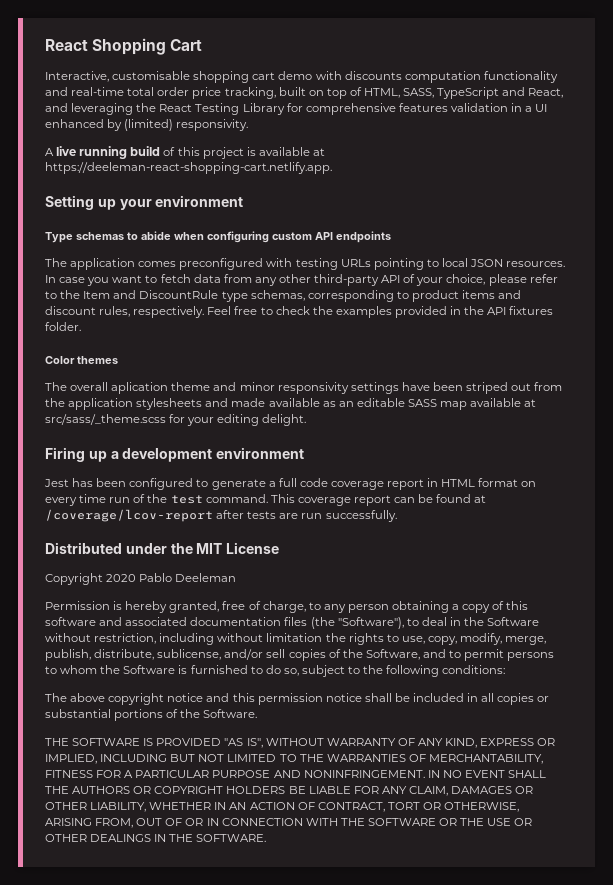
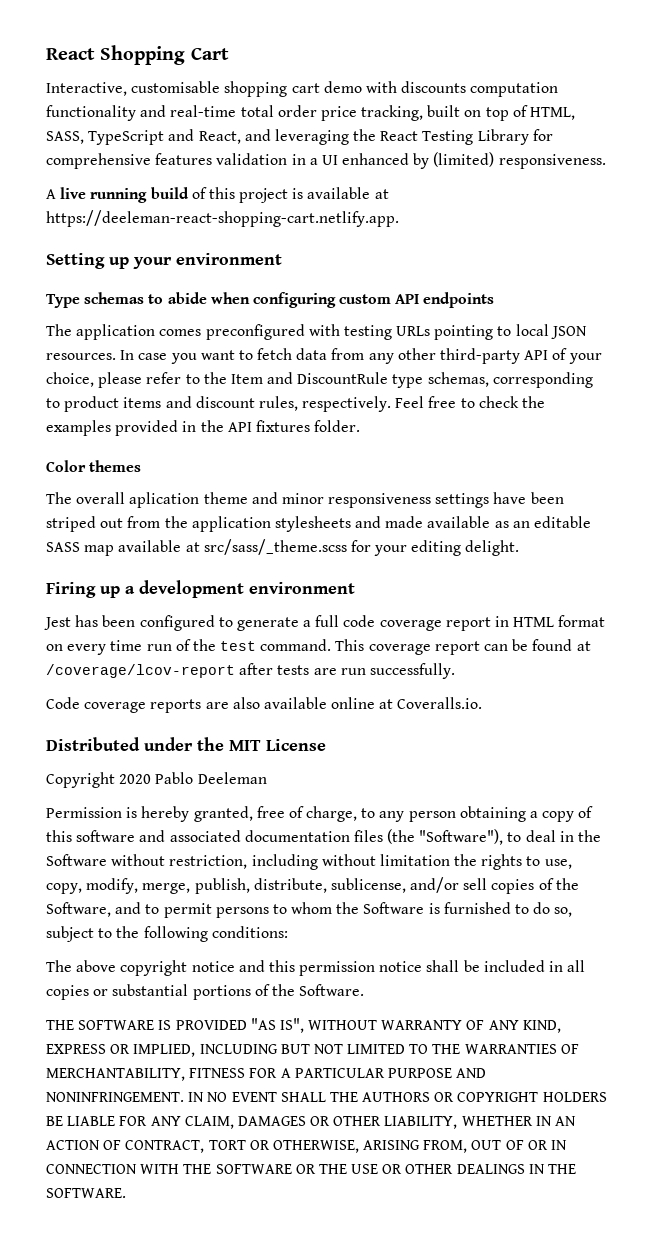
[176,119,249,131] responsivity. -> [498,154,606,169] responsiveness.
[277,382,349,394] responsivity -> [328,493,432,508] responsiveness
(397, 516) none -> [46,697,483,713] // Code coverage reports are also available online at Coveralls.io.

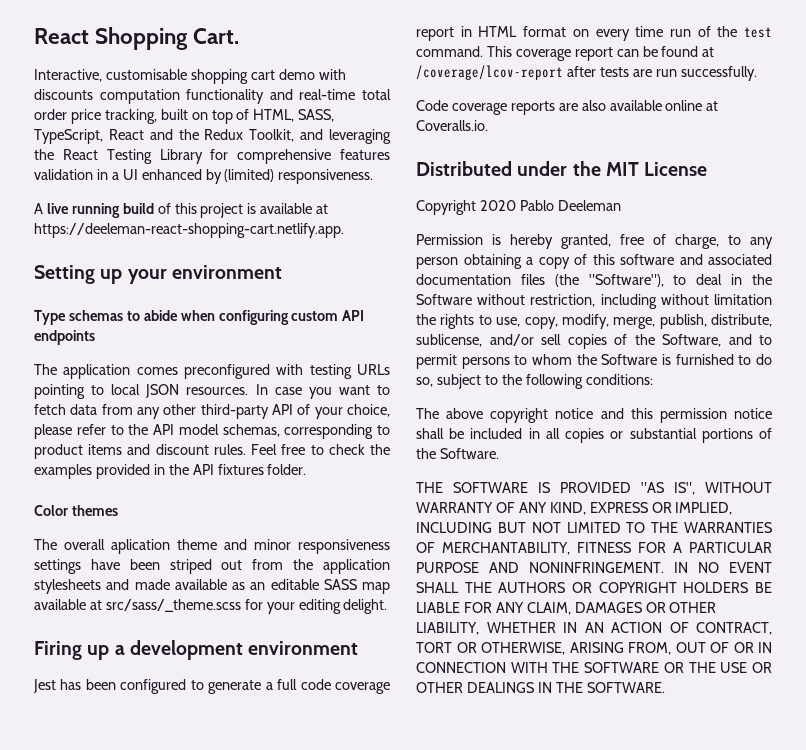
[190,47,229,60] Cart -> [193,28,240,44] Cart.
[88,129,241,145] TypeScript and React, -> [34,129,295,144] TypeScript, React and the Redux Toolkit,
[230,372,424,388] Item and DiscountRule type -> [153,424,219,435] API model
[258,396,392,412] rules, respectively. -> [213,444,246,455] rules.

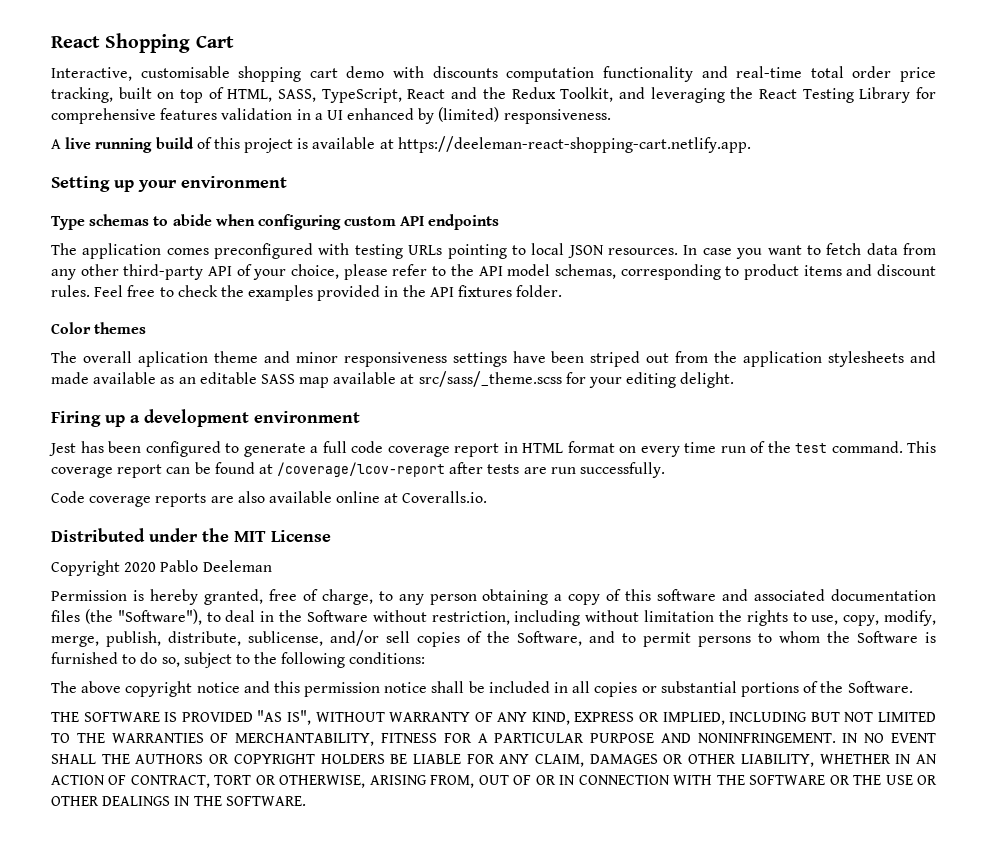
[193,28,240,44] Cart. -> [195,35,234,48] Cart

